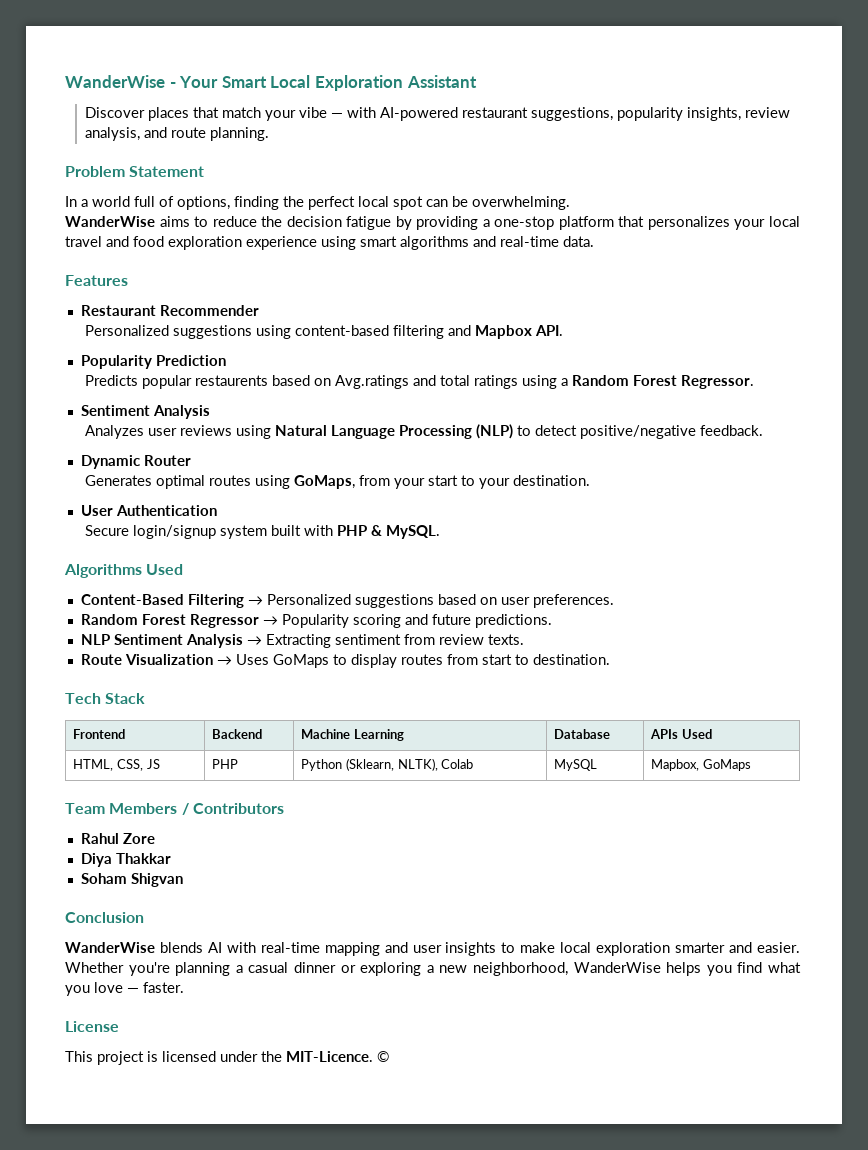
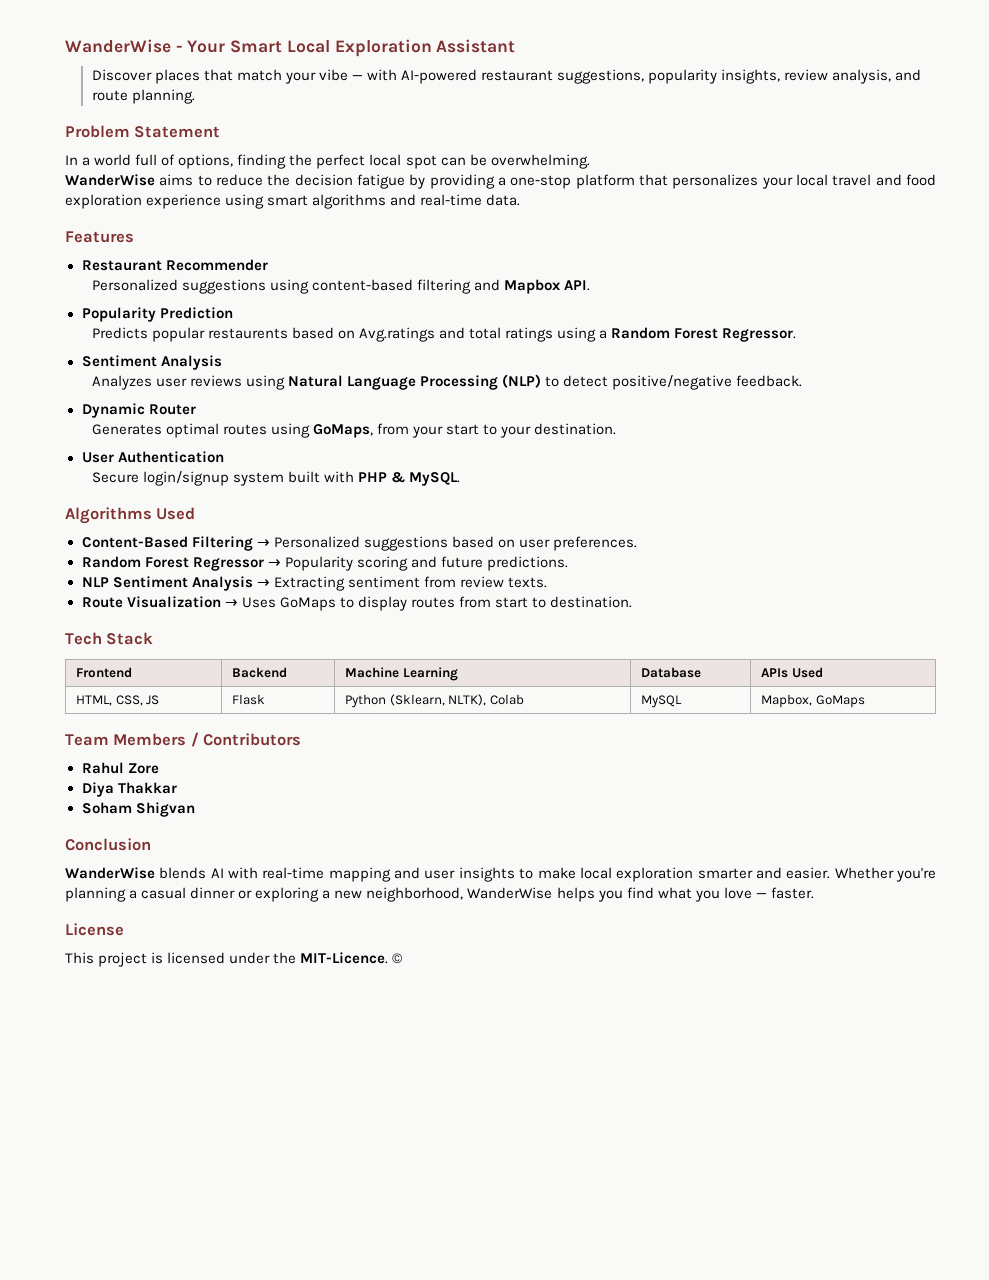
[212,759,239,769] PHP -> [232,694,266,705] Flask

